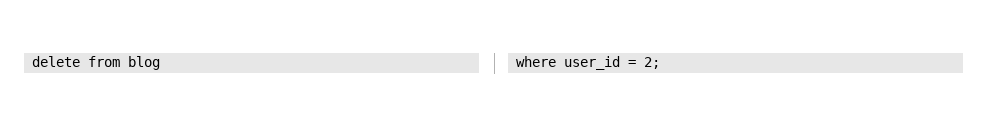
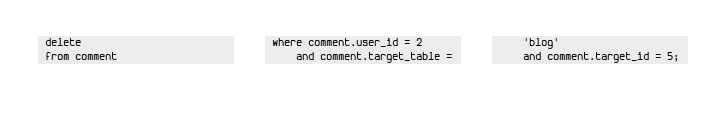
[88,56,161,70] from blog -> [44,52,117,60] // from comment
[564,56,661,70] user_id = 2; -> [307,38,422,47] [295,52,452,63] [522,38,559,49] [522,52,679,63] comment.user_id = 2 // and comment.target_table = 'blog' // and comment.target_id = 5;

